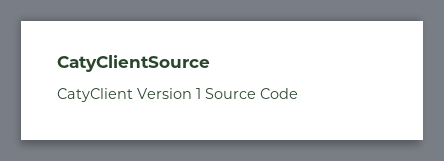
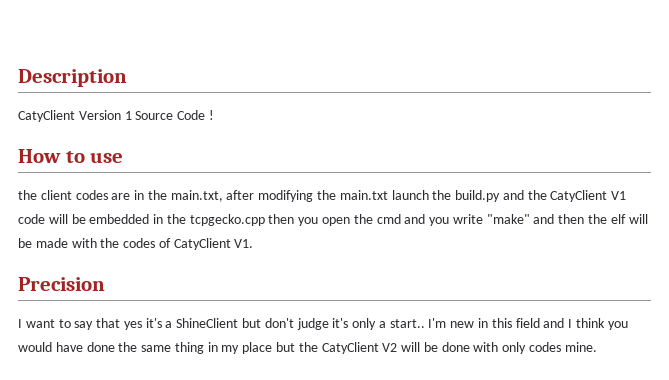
[57,55,210,72] CatyClientSource -> [18,69,127,87] Description
(298, 93) none -> [208,110,214,120] [18,149,124,163] [18,190,627,202] [18,214,648,226] [18,238,254,250] [18,277,105,291] [18,318,628,330] [18,342,597,354] ! // How to use // the client codes are in the main.txt, after modifying the main.txt launch the build.py and the CatyClient V1 code will be embedded in the tcpgecko.cpp then you open the cmd and you write "make" and then the elf will be made with the codes of CatyClient V1. // Precision // I want to say that yes it's a ShineClient but don't judge it's only a start.. I'm new in this field and I think you would have done the same thing in my place but the CatyClient V2 will be done with only codes mine.

